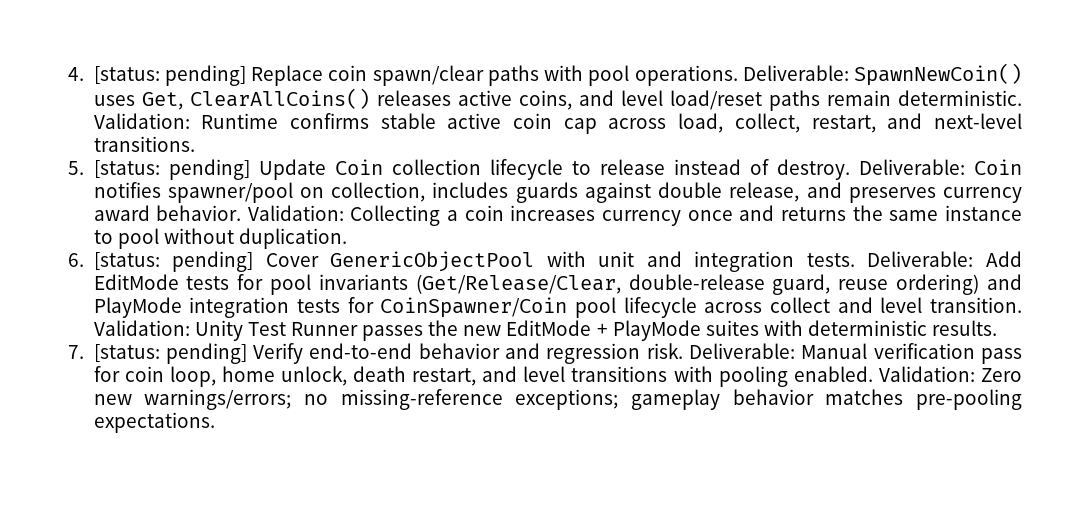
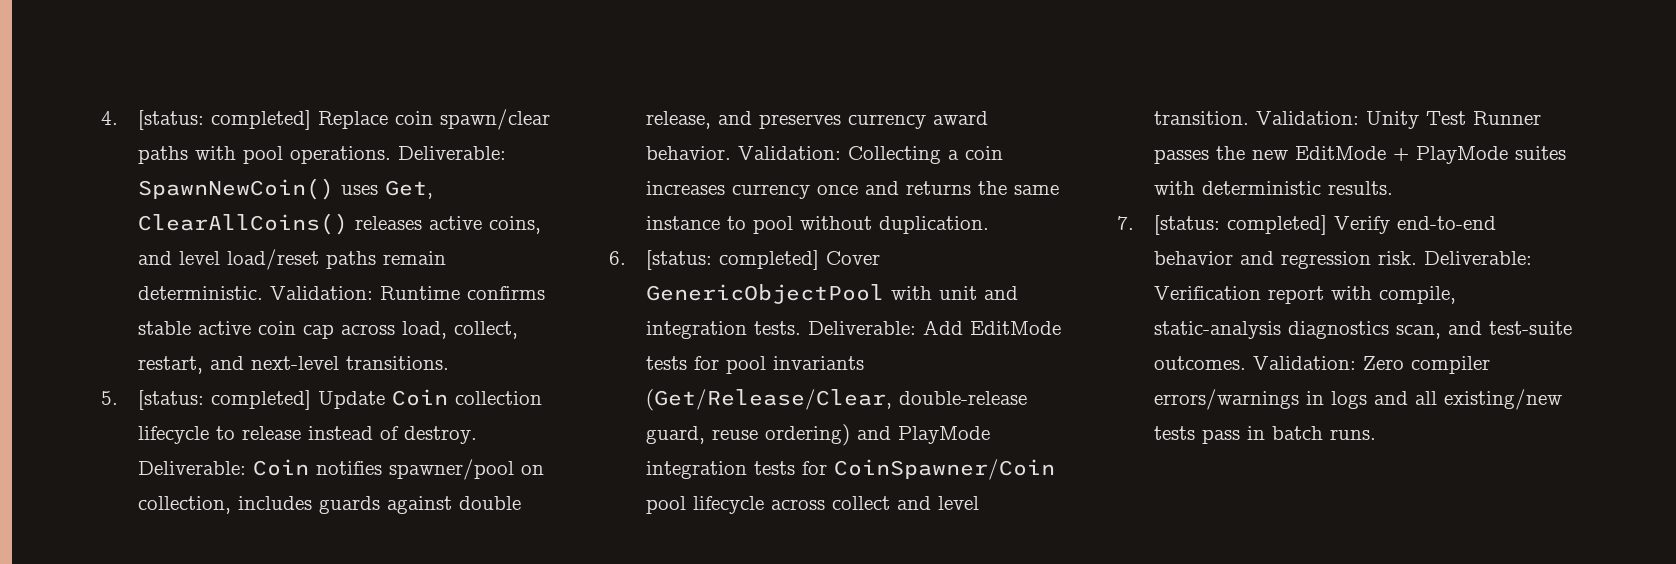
[164,65,246,86] pending] -> [211,110,312,130] completed]
[168,159,250,180] pending] -> [211,390,312,410] completed]
[172,251,254,272] pending] -> [719,250,820,270] completed]
[165,343,247,364] pending] -> [1227,215,1328,235] completed]
[801,343,1023,364] [93,366,1023,387] [93,389,1022,410] [93,412,215,433] Manual verification pass for coin loop, home unlock, death restart, and level transitions with pooling enabled. Validation: Zero new warnings/errors; no missing-reference exceptions; gameplay behavior matches pre-pooling expectations. -> [1154,286,1457,304] [1154,321,1573,339] [1154,356,1491,374] [1154,389,1563,410] [1154,426,1377,444] Verification report with compile, static-analysis diagnostics scan, and test-suite outcomes. Validation: Zero compiler errors/warnings in logs and all existing/new tests pass in batch runs.

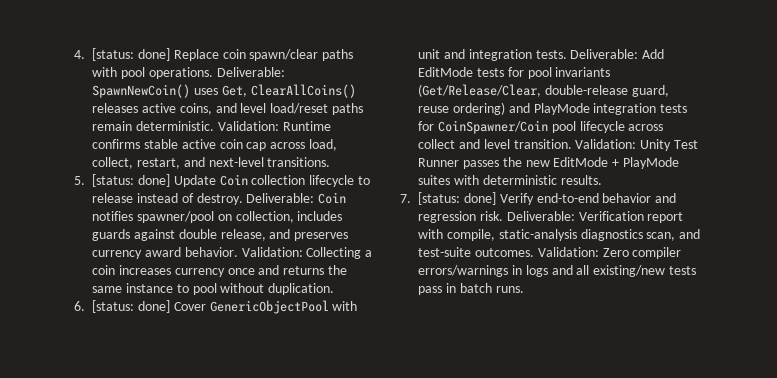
[211,110,312,130] completed] -> [137,48,170,61] done]
[211,390,312,410] completed] -> [137,174,170,187] done]
[719,250,820,270] completed] -> [137,300,170,313] done]
[1227,215,1328,235] completed] -> [463,192,496,205] done]

